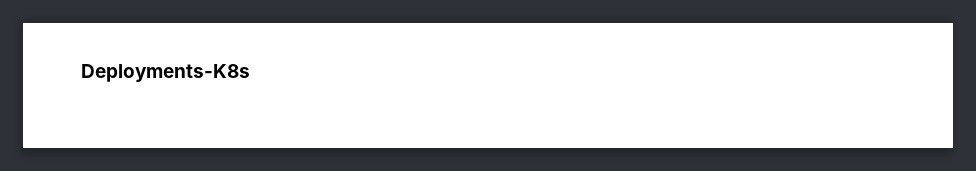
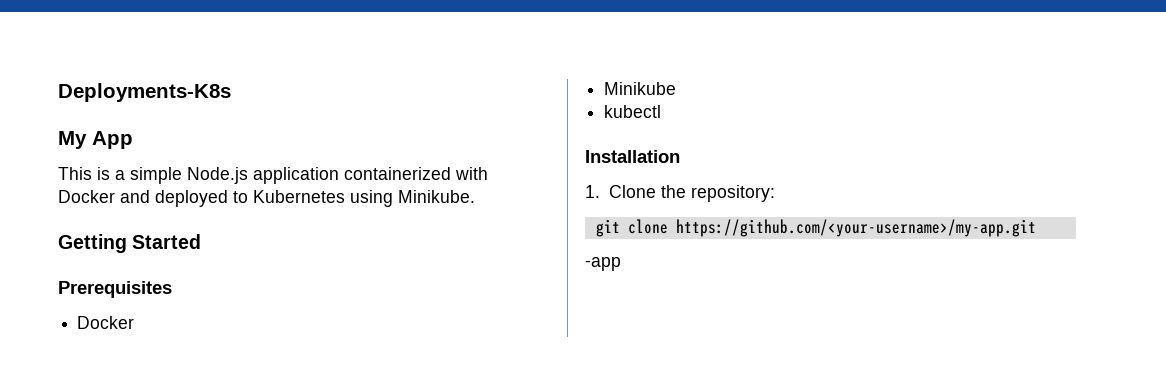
(250, 73) none -> [58,131,133,149] [58,167,488,184] [58,190,475,207] [58,234,202,253] [58,281,172,298] [77,316,135,329] [604,82,677,95] [604,105,662,118] [585,150,680,163] [585,185,775,202] [595,219,1036,237] [585,257,621,271] // My App // This is a simple Node.js application containerized with Docker and deployed to Kubernetes using Minikube. // Getting Started // Prerequisites // Docker // Minikube // kubectl // Installation // 1. Clone the repository: // git clone https://github.com/<your-username>/my-app.git // -app

